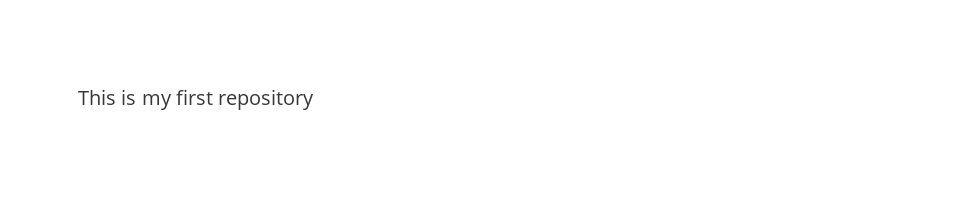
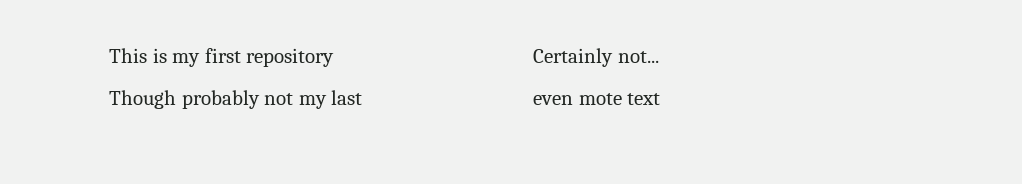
(315, 99) none -> [109,90,363,109] [533,48,659,67] [533,93,661,105] // Though probably not my last // Certainly not... // even mote text

